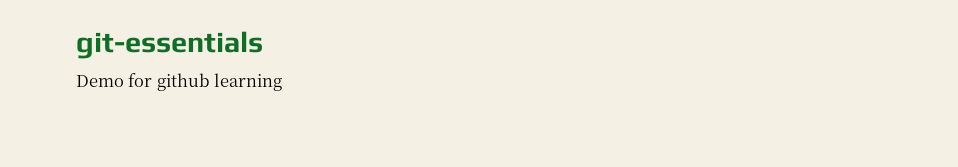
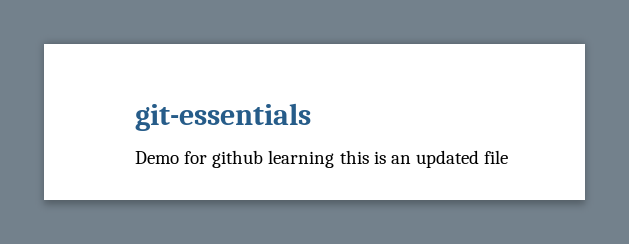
(283, 82) none -> [339,150,509,168] this is an updated file

